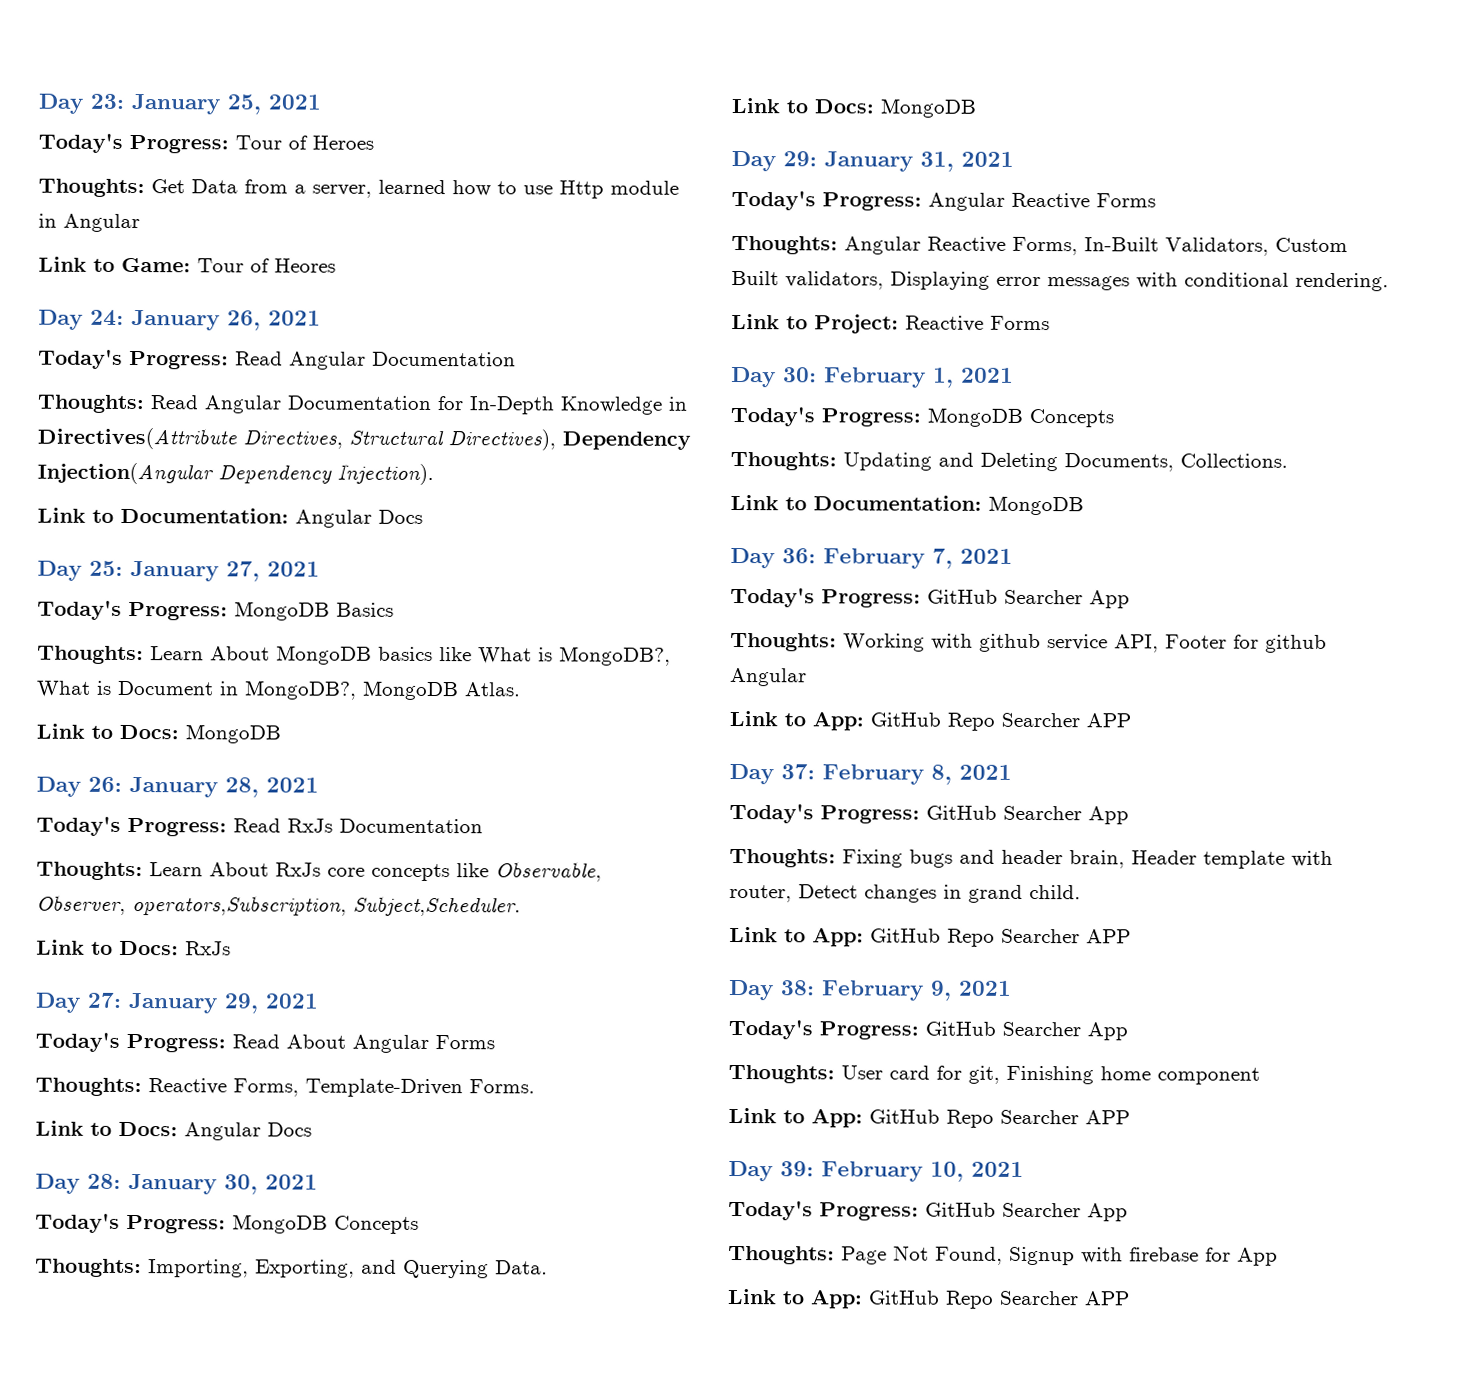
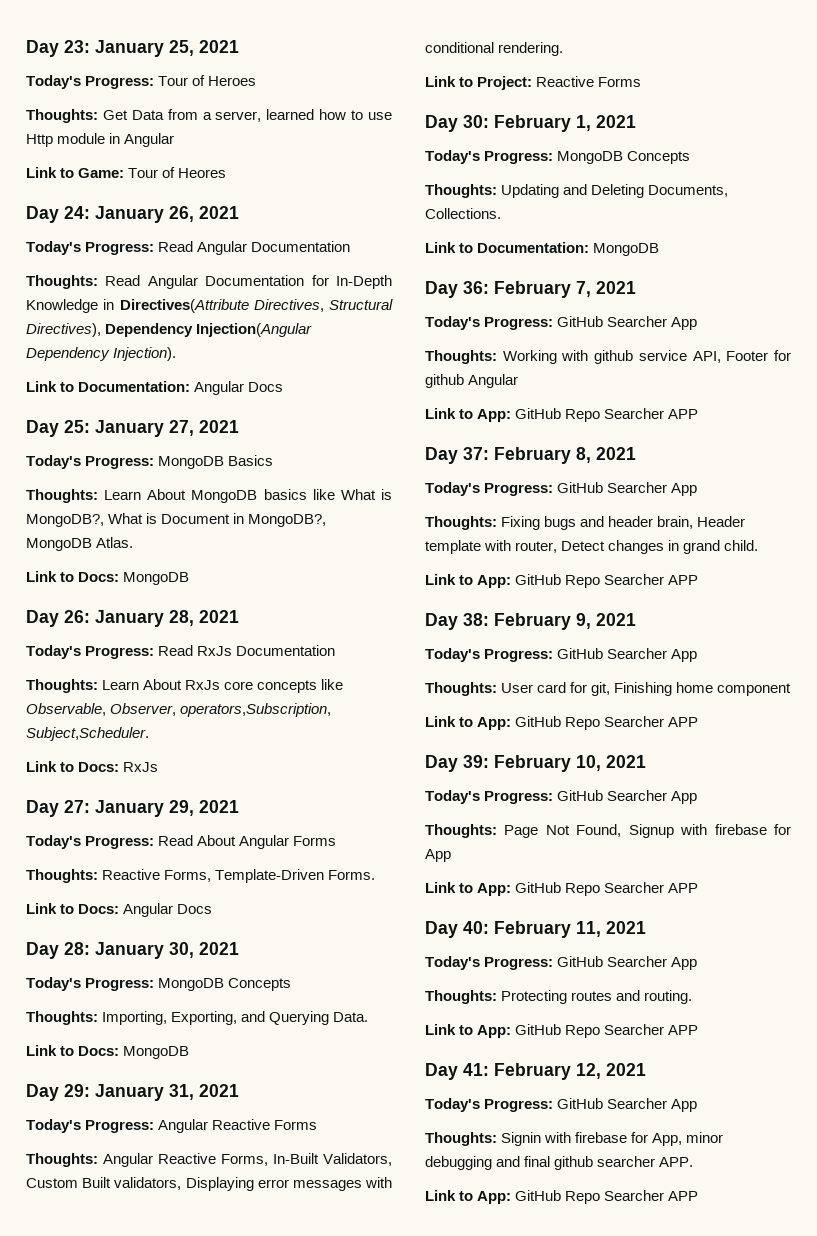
(1130, 1298) none -> [425,921,646,938] [425,956,698,970] [425,990,693,1004] [425,1024,699,1038] [425,1063,646,1080] [425,1098,698,1112] [425,1132,724,1146] [425,1156,694,1170] [425,1190,699,1204] // Day 40: February 11, 2021 // Today's Progress: GitHub Searcher App // Thoughts: Protecting routes and routing. // Link to App: GitHub Repo Searcher APP // Day 41: February 12, 2021 // Today's Progress: GitHub Searcher App // Thoughts: Signin with firebase for App, minor debugging and final github searcher APP. // Link to App: GitHub Repo Searcher APP

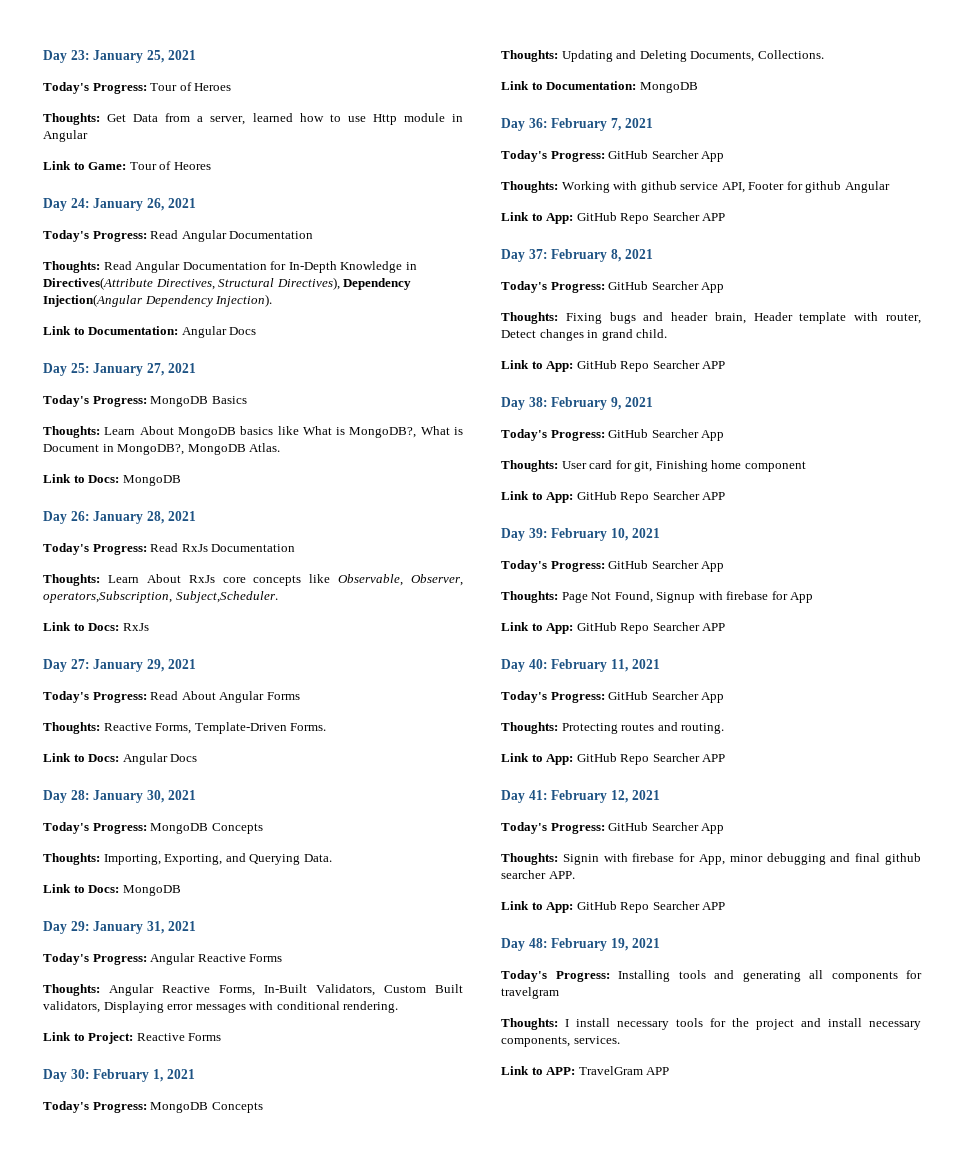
(699, 1196) none -> [501,938,660,951] [501,970,922,982] [501,987,559,999] [501,1018,921,1030] [501,1036,620,1047] [501,1066,670,1075] // Day 48: February 19, 2021 // Today's Progress: Installing tools and generating all components for travelgram // Thoughts: I install necessary tools for the project and install necessary components, services. // Link to APP: TravelGram APP

